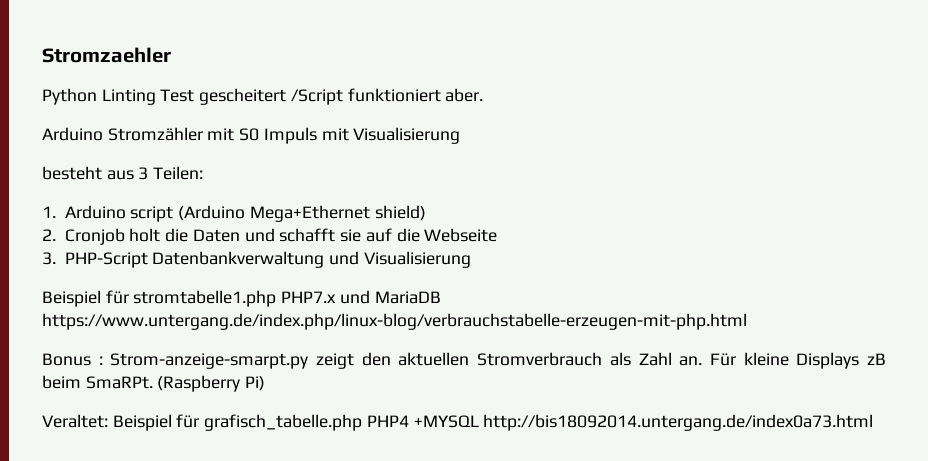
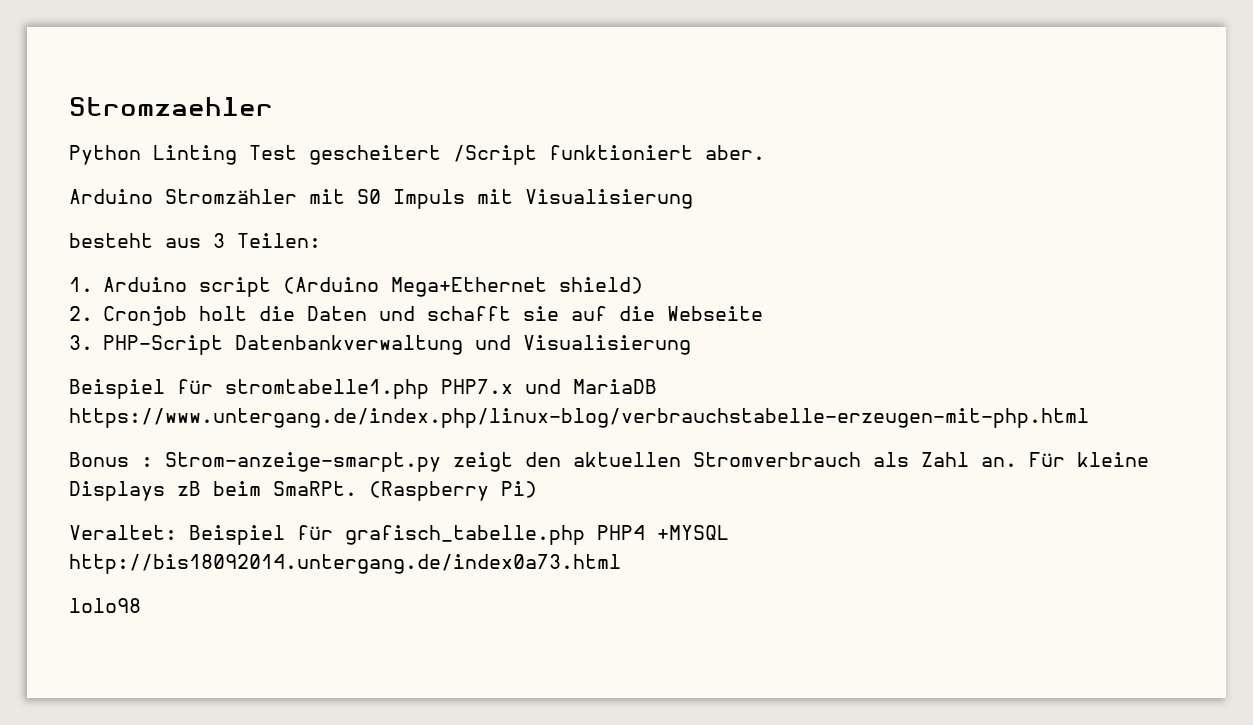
(874, 422) none -> [69,598,141,613] // lolo98

